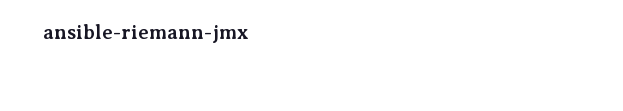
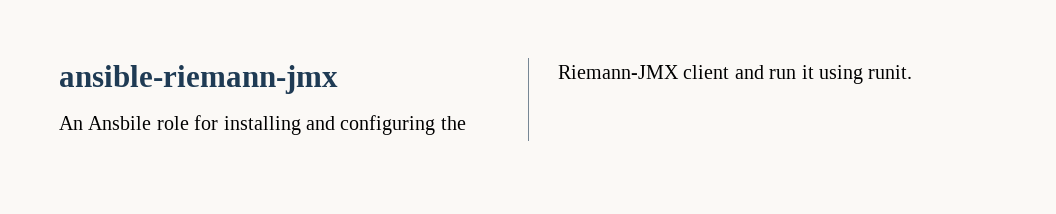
(249, 33) none -> [59,115,466,135] [558,65,913,84] // An Ansbile role for installing and configuring the Riemann-JMX client and run it using runit.

